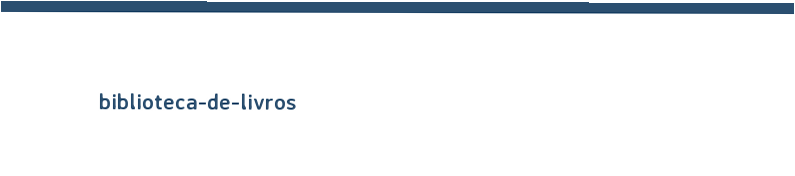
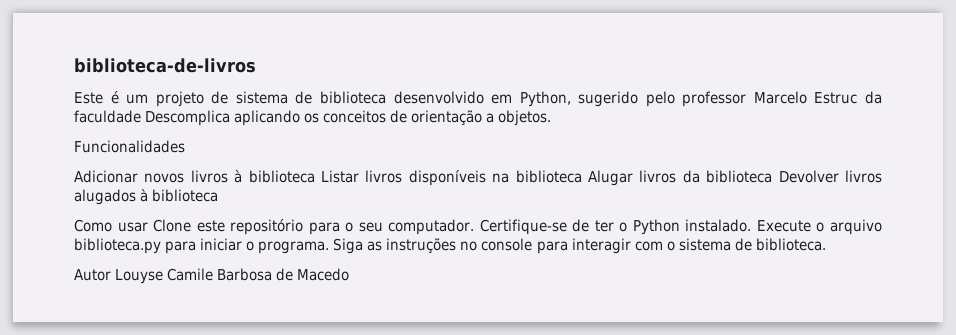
(297, 101) none -> [74,91,882,107] [74,110,552,126] [74,140,185,153] [74,170,882,186] [74,189,219,205] [74,219,882,235] [74,238,826,254] [74,268,350,284] // Este é um projeto de sistema de biblioteca desenvolvido em Python, sugerido pelo professor Marcelo Estruc da faculdade Descomplica aplicando os conceitos de orientação a objetos. // Funcionalidades // Adicionar novos livros à biblioteca Listar livros disponíveis na biblioteca Alugar livros da biblioteca Devolver livros alugados à biblioteca // Como usar Clone este repositório para o seu computador. Certifique-se de ter o Python instalado. Execute o arquivo biblioteca.py para iniciar o programa. Siga as instruções no console para interagir com o sistema de biblioteca. // Autor Louyse Camile Barbosa de Macedo

